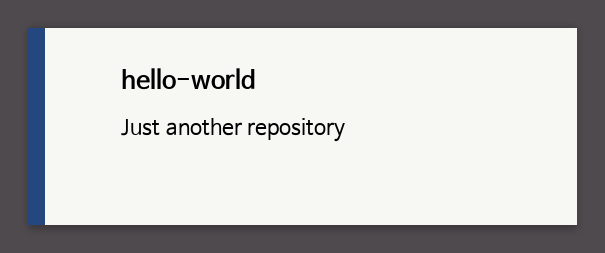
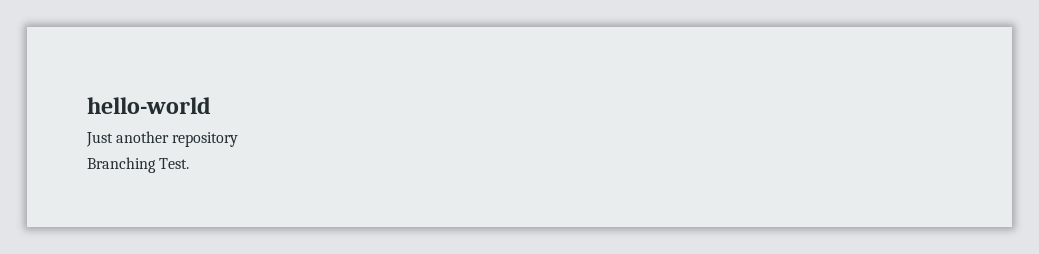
(346, 130) none -> [87,157,190,173] // Branching Test.

